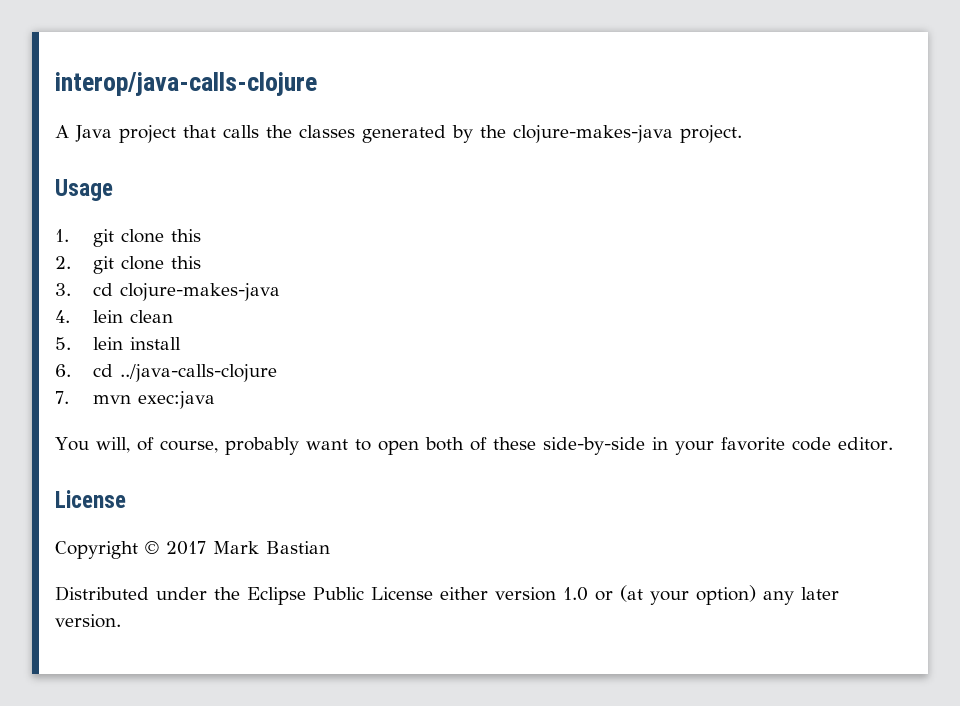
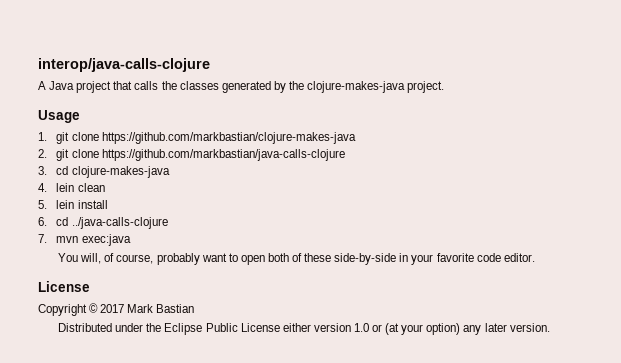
[170,229,201,242] this -> [101,132,356,144] https://github.com/markbastian/clojure-makes-java
[170,256,201,269] this -> [101,149,345,161] https://github.com/markbastian/java-calls-clojure

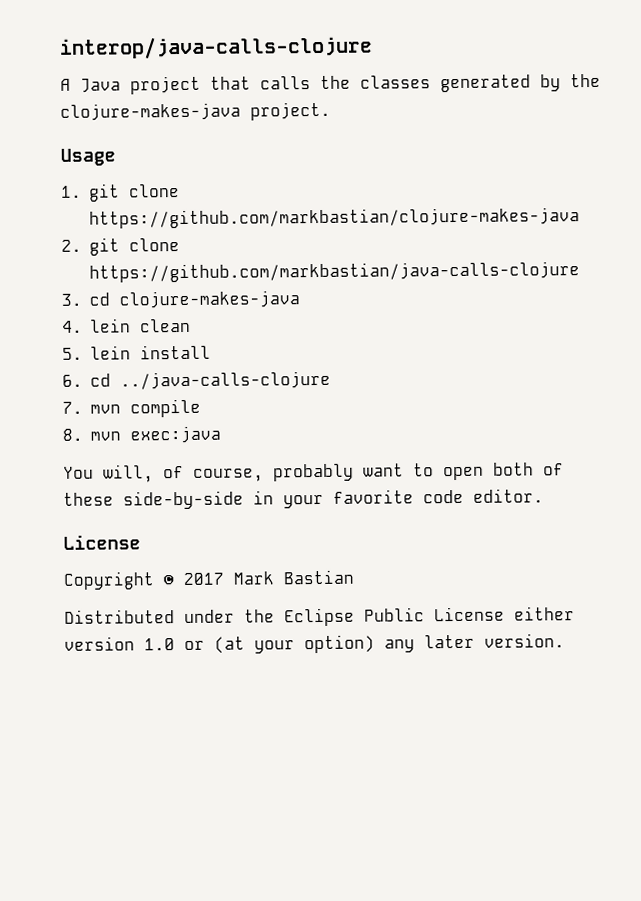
(79, 239) none -> [129,398,201,418] [62,428,121,441] compile // 8. mvn

